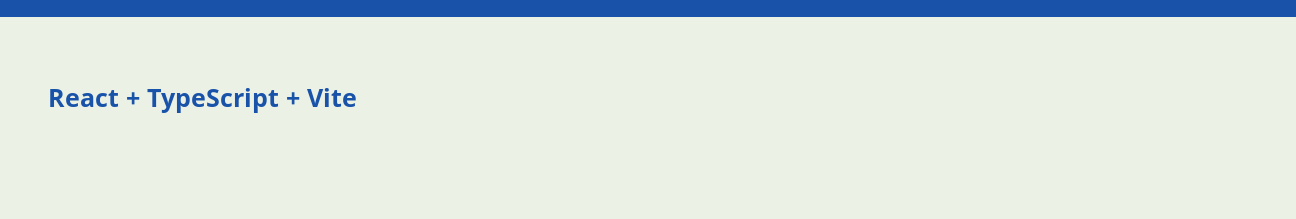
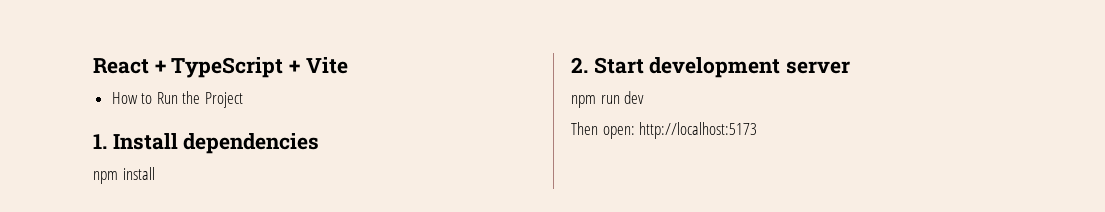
(357, 97) none -> [111,91,244,108] [93,133,320,154] [93,167,155,184] [571,57,851,78] [571,91,645,108] [571,122,758,139] // How to Run the Project // 1. Install dependencies // npm install // 2. Start development server // npm run dev // Then open: http://localhost:5173

